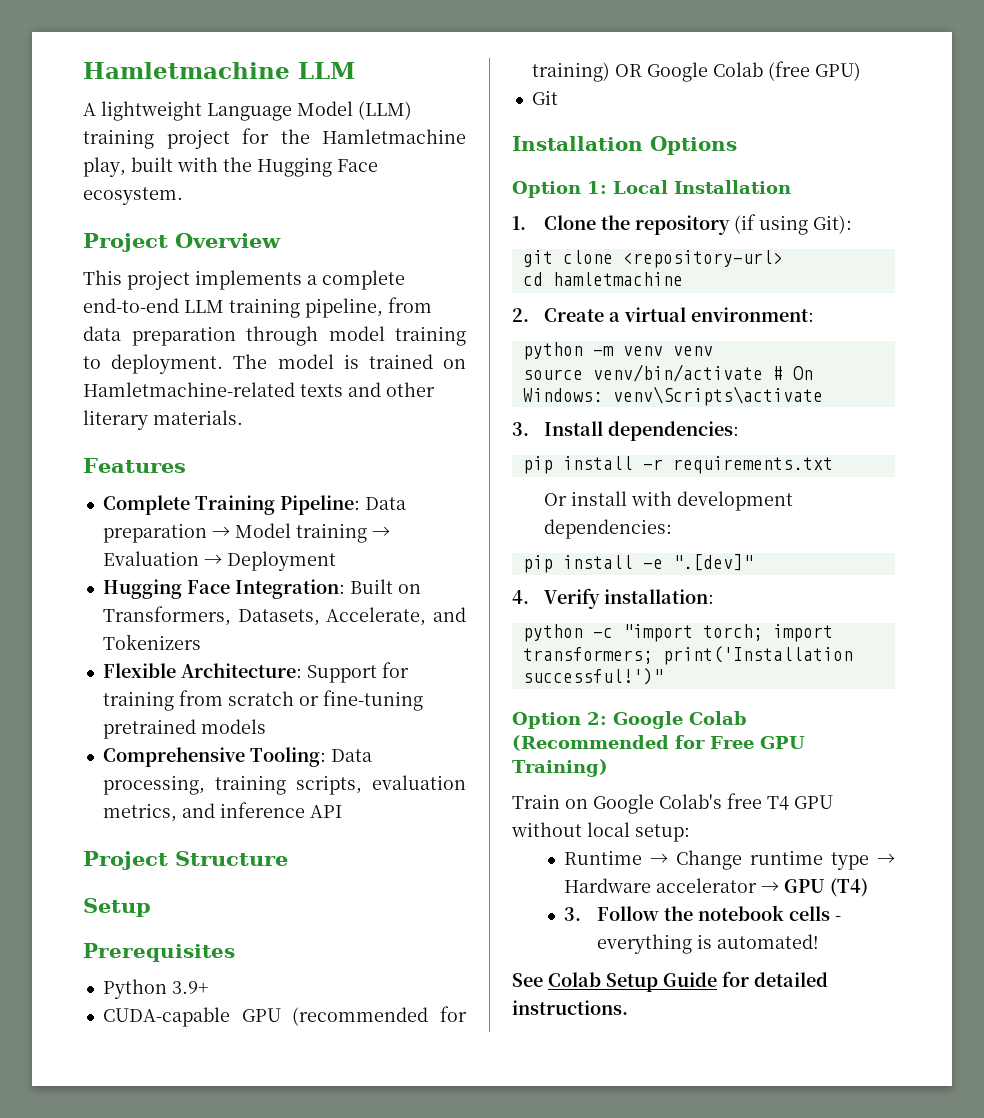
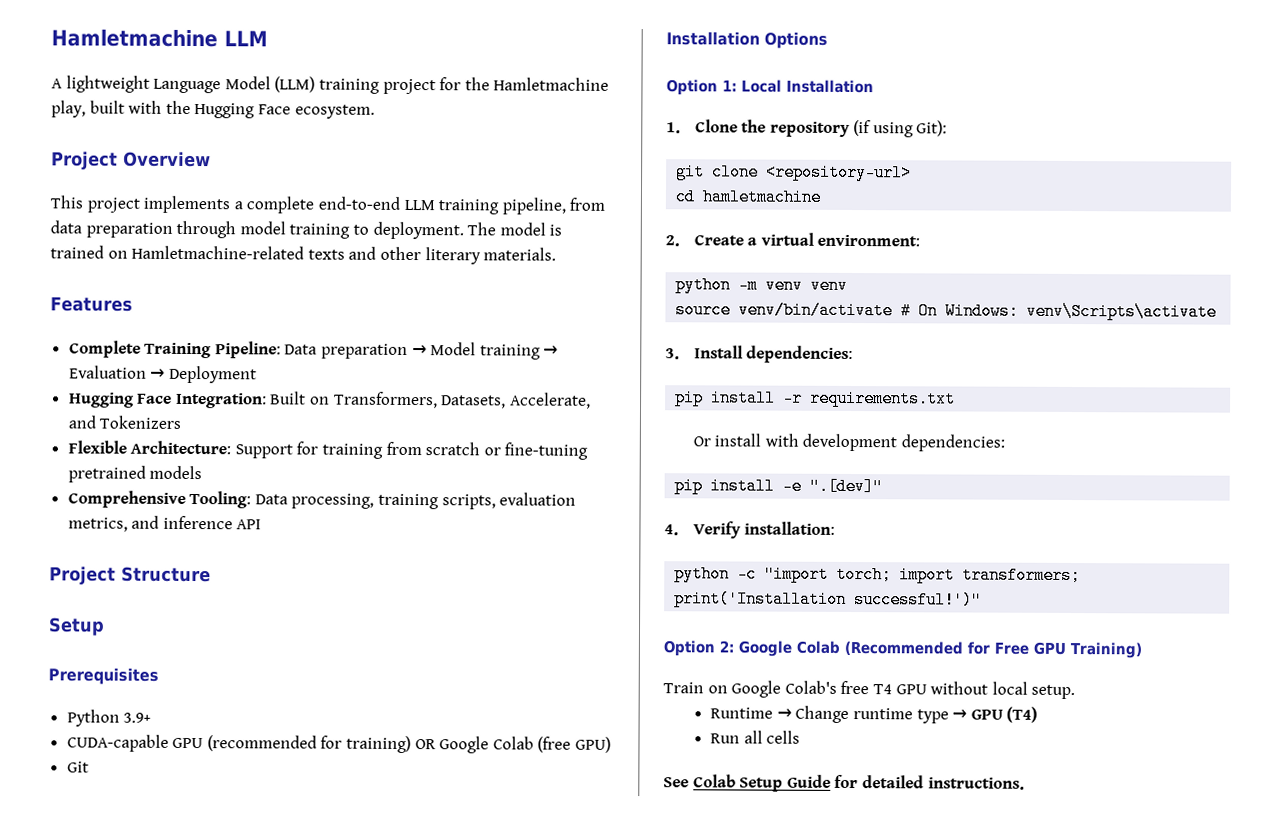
[635,824,690,842] setup: -> [1031,684,1076,700] setup.
[564,878,780,893] Hardware accelerator → -> (968, 714) none
[564,905,841,921] [596,934,819,954] 3. Follow the notebook cells - everything is automated! -> [710,730,801,744] Run all cells

